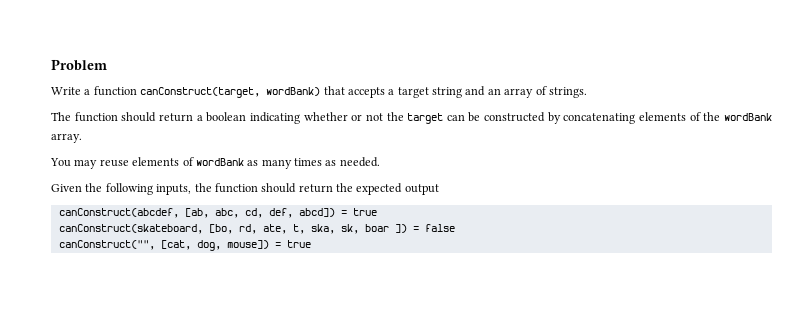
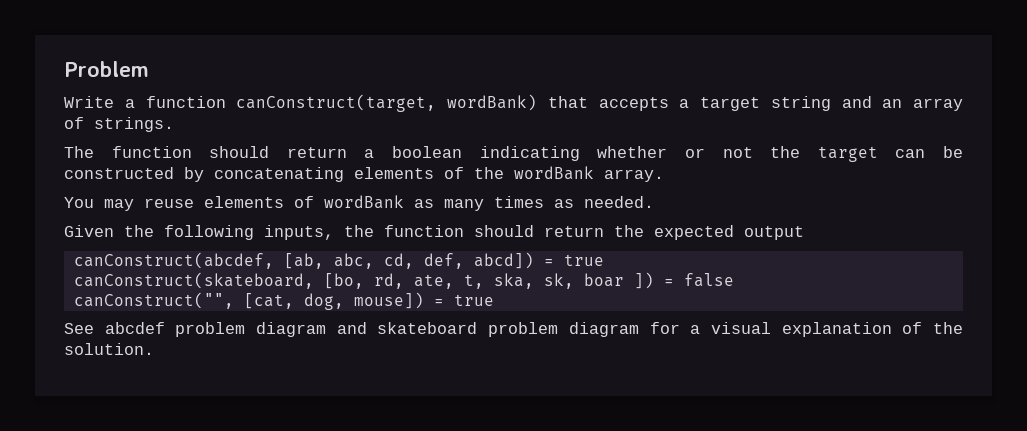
(311, 244) none -> [64,322,964,337] [64,343,154,355] // See abcdef problem diagram and skateboard problem diagram for a visual explanation of the solution.

